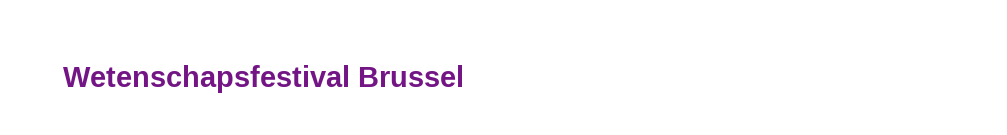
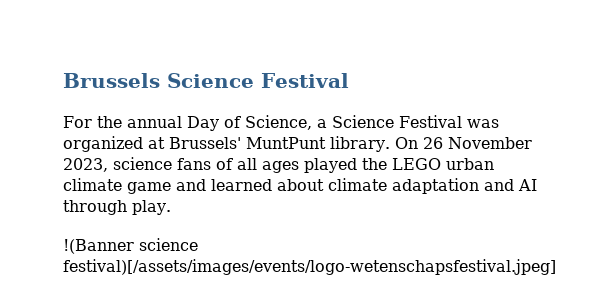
[63,65,464,93] Wetenschapsfestival Brussel -> [63,73,349,88] [63,115,499,131] [63,136,532,152] [63,157,494,173] [63,178,537,194] [63,200,171,215] [63,238,198,254] [63,259,556,275] Brussels Science Festival // For the annual Day of Science, a Science Festival was organized at Brussels' MuntPunt library. On 26 November 2023, science fans of all ages played the LEGO urban climate game and learned about climate adaptation and AI through play. // !(Banner science festival)[/assets/images/events/logo-wetenschapsfestival.jpeg]

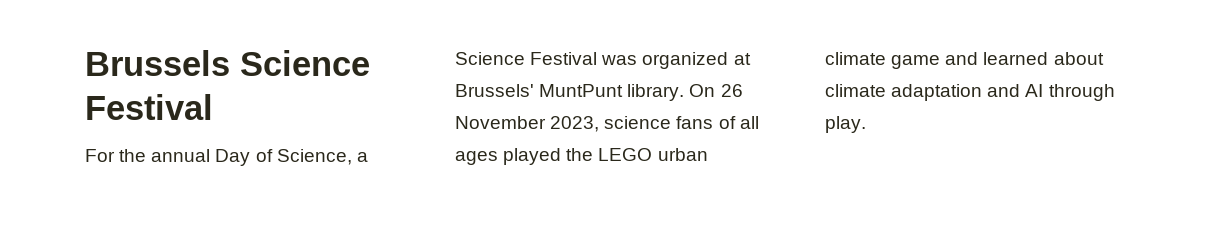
[63,238,198,254] [63,259,556,275] // !(Banner science festival)[/assets/images/events/logo-wetenschapsfestival.jpeg] -> (866, 124) none

